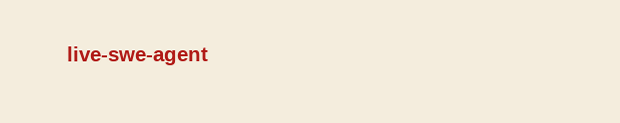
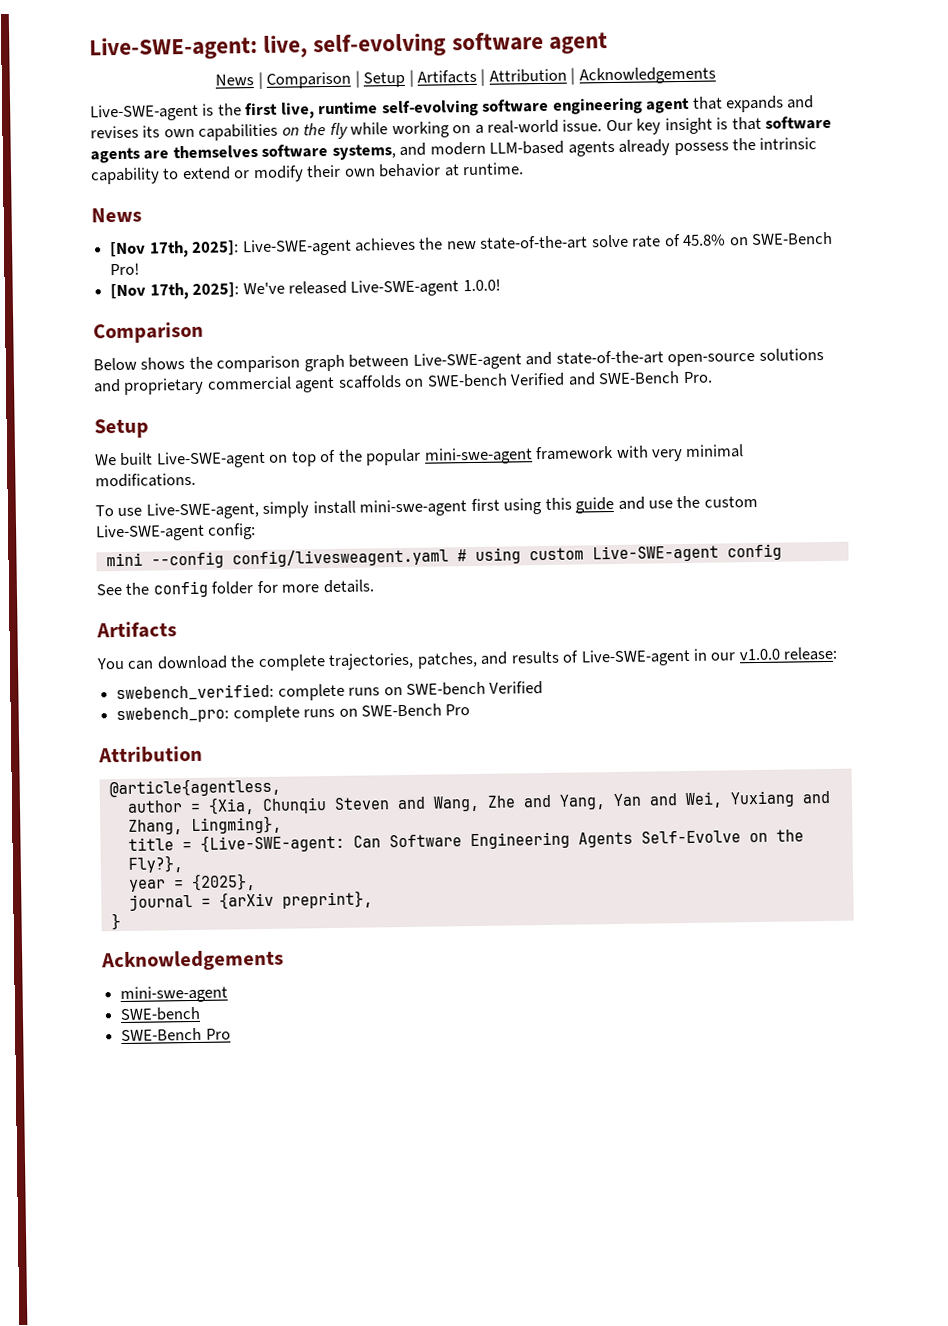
[66,46,209,66] live-swe-agent -> [89,31,608,61] [215,66,716,89] [90,95,815,122] [90,115,833,141] [90,137,818,164] [90,162,525,185] [91,207,142,223] [110,231,834,258] [110,262,141,276] [110,278,501,300] [93,321,204,344] [93,348,824,373] [93,371,713,395] [94,418,149,439] [95,444,745,469] [95,472,196,488] [95,495,758,520] [96,523,257,542] [105,543,782,569] [96,579,374,598] [96,621,177,639] [96,646,838,672] [116,681,544,702] [116,703,471,724] [98,745,203,764] [108,777,281,798] [126,790,831,815] [127,815,282,835] [127,829,804,853] [127,855,183,873] [128,873,256,892] [128,890,373,911] [110,913,121,931] [101,949,284,972] [120,985,229,1004] [120,1006,202,1022] [121,1027,231,1042] Live-SWE-agent: live, self-evolving software agent // News | Comparison | Setup | Artifacts | Attribution | Acknowledgements // Live-SWE-agent is the first live, runtime self-evolving software engineering agent that expands and revises its own capabilities on the fly while working on a real-world issue. Our key insight is that software agents are themselves software systems, and modern LLM-based agents already possess the intrinsic capability to extend or modify their own behavior at runtime. // News // [Nov 17th, 2025]: Live-SWE-agent achieves the new state-of-the-art solve rate of 45.8% on SWE-Bench Pro! // [Nov 17th, 2025]: We've released Live-SWE-agent 1.0.0! // Comparison // Below shows the comparison graph between Live-SWE-agent and state-of-the-art open-source solutions and proprietary commercial agent scaffolds on SWE-bench Verified and SWE-Bench Pro. // Setup // We built Live-SWE-agent on top of the popular mini-swe-agent framework with very minimal modifications. // To use Live-SWE-agent, simply install mini-swe-agent first using this guide and use the custom Live-SWE-agent config: // mini --config config/livesweagent.yaml # using custom Live-SWE-agent config // See the config folder for more details. // Artifacts // You can download the complete trajectories, patches, and results of Live-SWE-agent in our v1.0.0 release: // swebench_verified: complete runs on SWE-bench Verified // swebench_pro: complete runs on SWE-Bench Pro // Attribution // @article{agentless, // author = {Xia, Chunqiu Steven and Wang, Zhe and Yang, Yan and Wei, Yuxiang and Zhang, Lingming}, // title = {Live-SWE-agent: Can Software Engineering Agents Self-Evolve on the Fly?}, // year = {2025}, // journal = {arXiv preprint}, // } // Acknowledgements // mini-swe-agent // SWE-bench // SWE-Bench Pro

